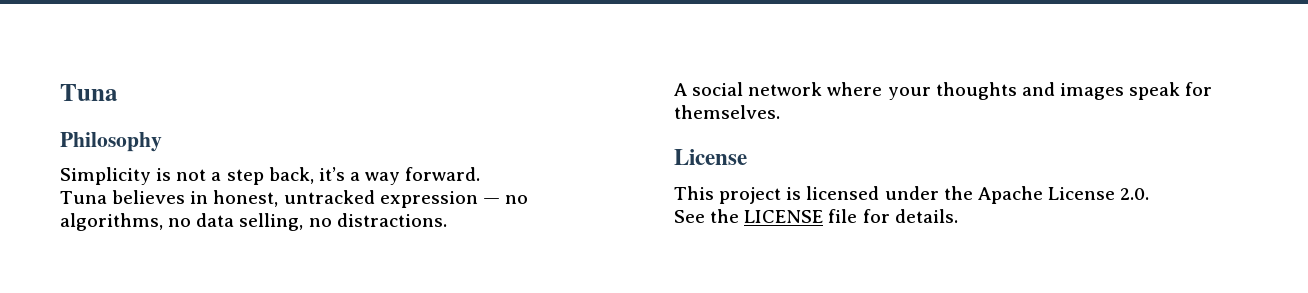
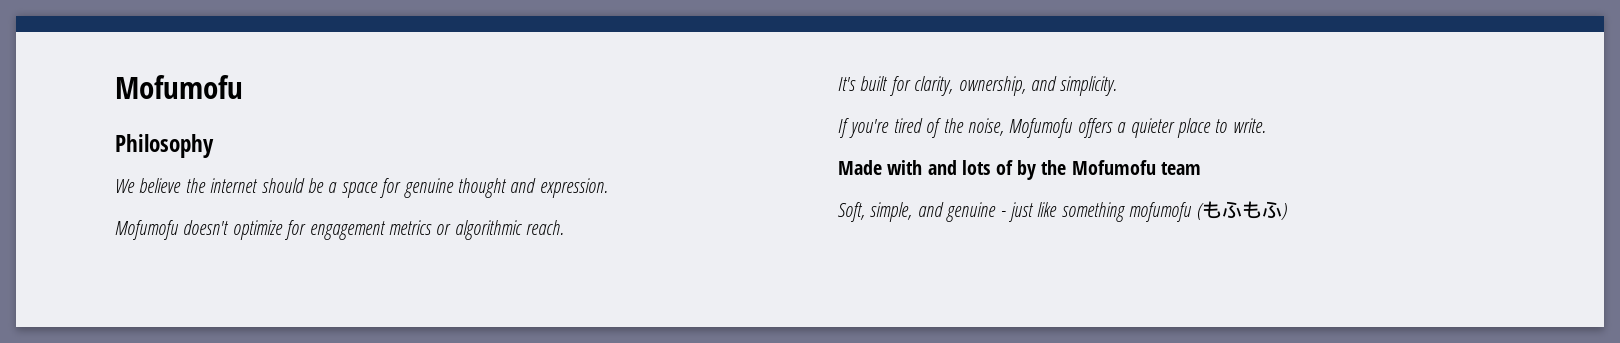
[60,84,118,101] Tuna -> [115,75,243,99] Mofumofu
[60,167,481,185] [60,190,528,208] [60,213,447,231] [674,82,1213,100] [674,105,780,119] [674,149,747,165] [674,186,1150,204] [674,209,958,223] Simplicity is not a step back, it’s a way forward. // Tuna believes in honest, untracked expression — no algorithms, no data selling, no distractions. // A social network where your thoughts and images speak for themselves. // License // This project is licensed under the Apache License 2.0. // See the LICENSE file for details. -> [115,178,608,198] [115,220,565,240] [838,76,1118,96] [838,118,1266,138] [838,160,1202,180] [838,201,1287,222] We believe the internet should be a space for genuine thought and expression. // Mofumofu doesn't optimize for engagement metrics or algorithmic reach. // It's built for clarity, ownership, and simplicity. // If you're tired of the noise, Mofumofu offers a quieter place to write. // Made with and lots of by the Mofumofu team // Soft, simple, and genuine - just like something mofumofu (もふもふ)

